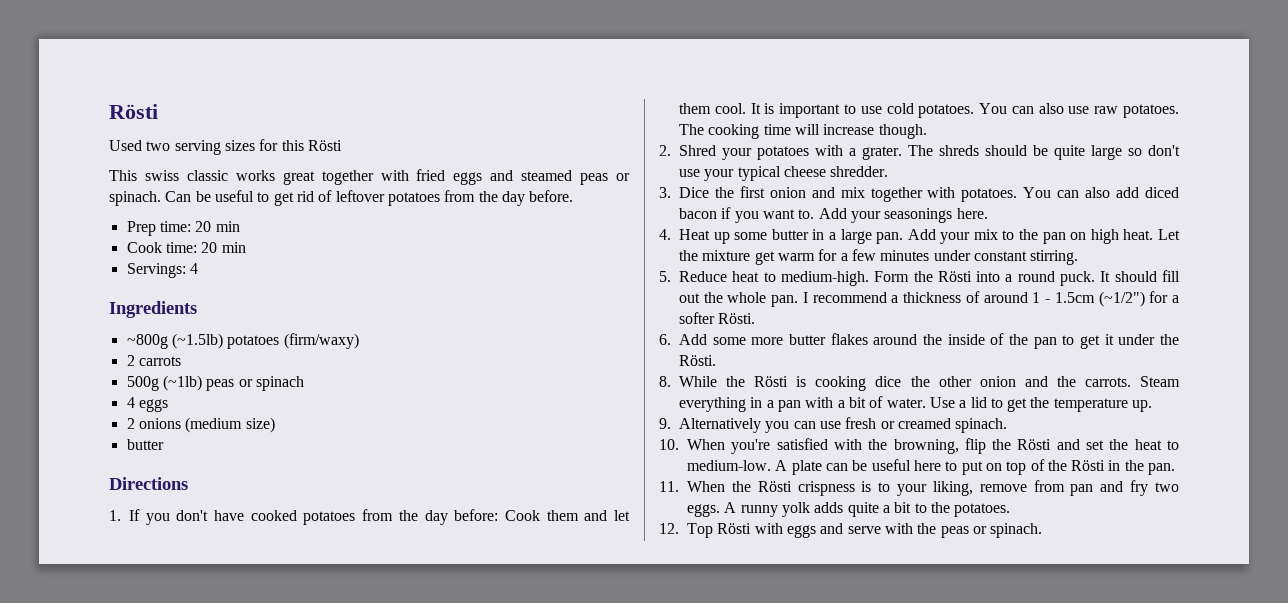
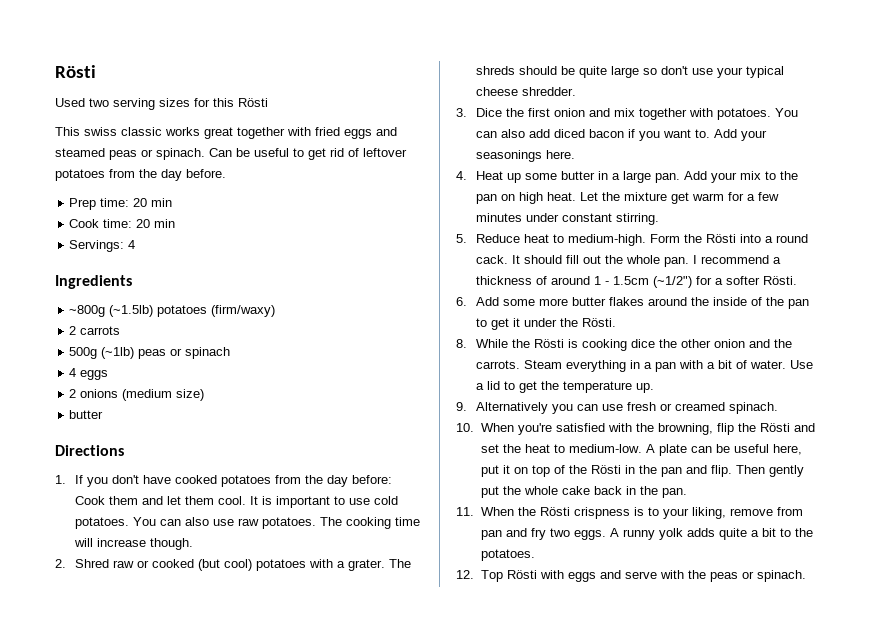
[722,148,752,160] your -> [113,559,253,571] raw or cooked (but cool)
[1060,271,1096,286] puck. -> [476,255,509,264] cack.
[913,460,983,475] here to put -> [772,444,802,455] [480,465,510,477] here, put it
(1144, 465) none -> [660,465,804,477] [480,486,658,498] pan and flip. Then gently put the whole cake back in the

